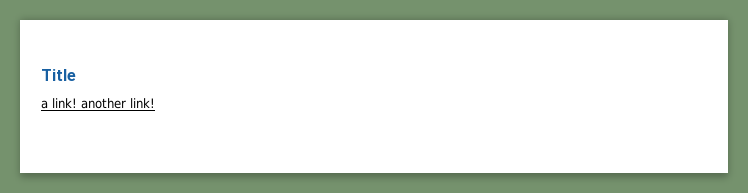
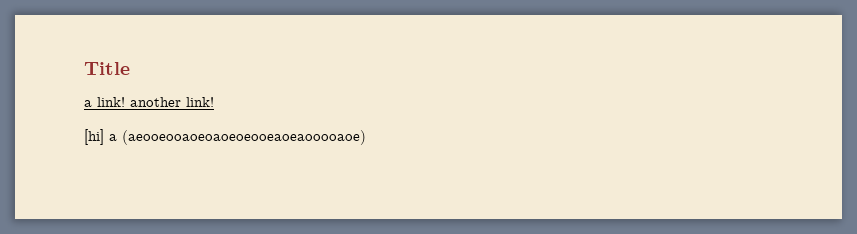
(155, 103) none -> [84,129,366,145] // [hi] a (aeooeooaoeoaoeoeooeaoeaooooaoe)

